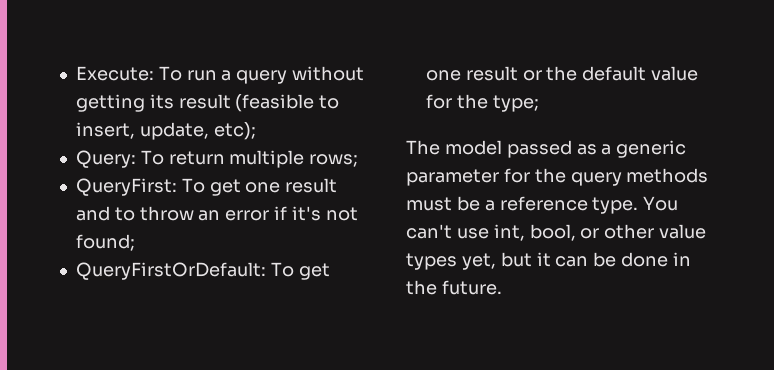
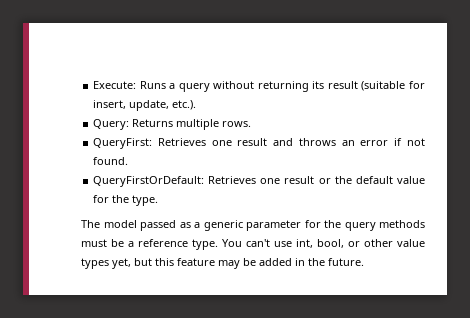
[158,66,217,81] To run -> [139,81,166,89] Runs
[75,94,145,112] getting -> [257,81,309,92] returning
[235,94,340,112] (feasible to -> [361,81,425,91] (suitable for
[213,122,256,140] etc); -> [172,100,197,110] etc.).
[140,150,359,168] To return multiple rows; -> [132,119,252,130] Returns multiple rows.
[181,178,241,196] To get -> [157,138,206,146] Retrieves
[114,206,194,221] to throw -> [298,138,336,146] throws
[291,206,358,221] [75,234,135,251] it's not found; -> [406,138,425,146] [93,157,129,165] not found.
[270,262,330,280] To get -> [208,176,257,184] Retrieves
[492,95,539,112] type; -> [132,195,159,206] type.
[536,252,669,267] it can be done -> [155,258,292,269] this feature may be added

